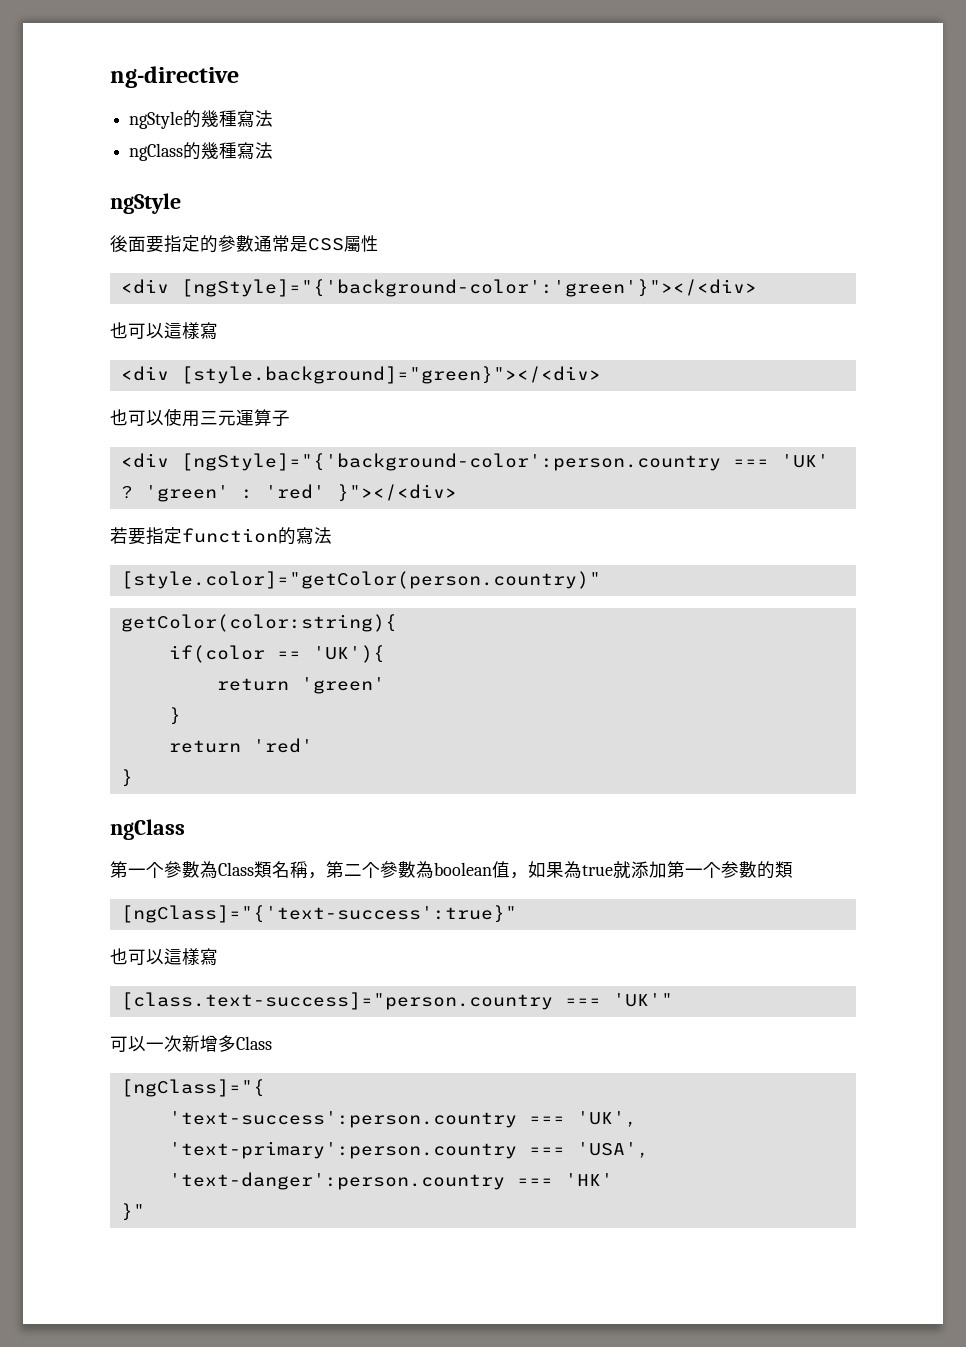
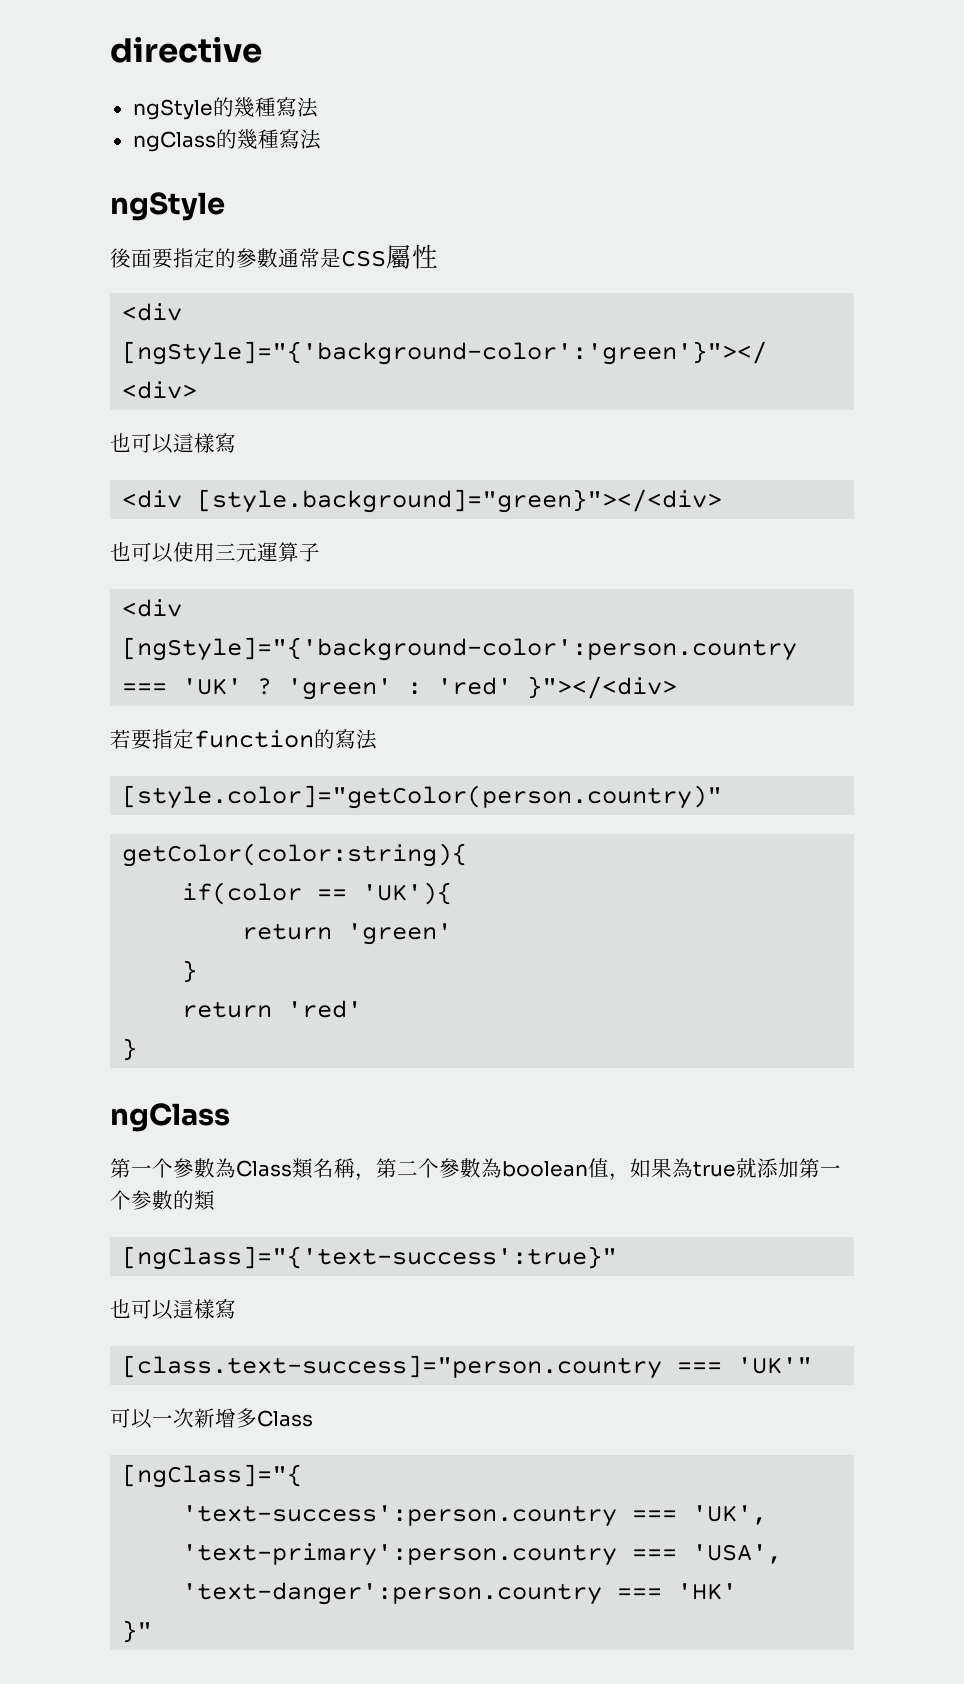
[110,66,239,88] ng-directive -> [110,37,262,63] directive

